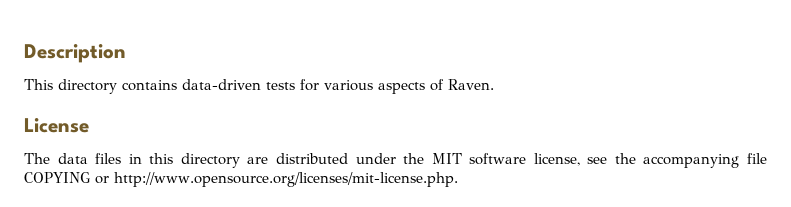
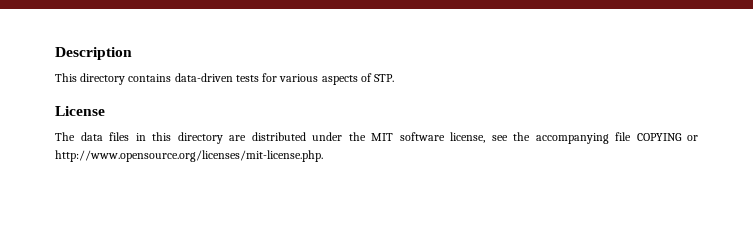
[448,79,494,90] Raven. -> [374,74,395,82] STP.

